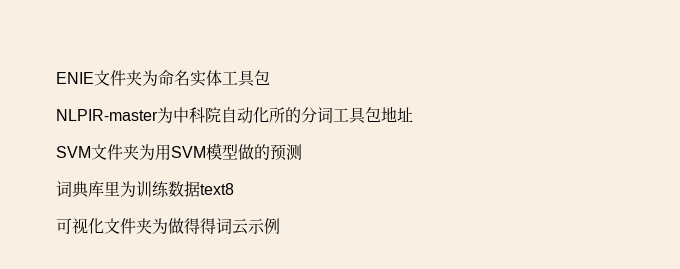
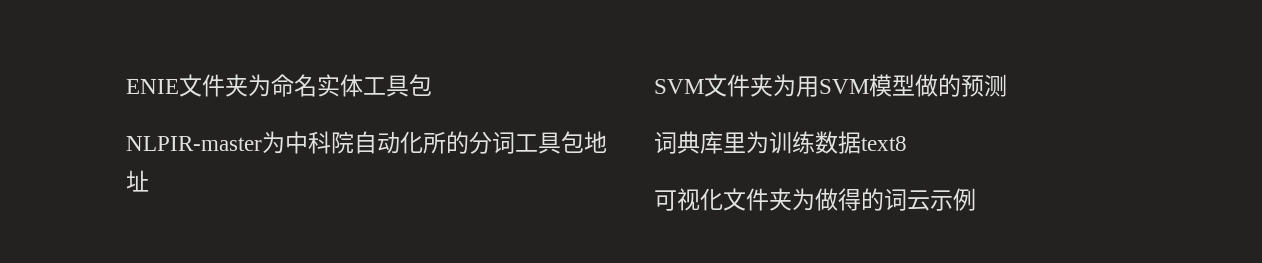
[200,218,216,234] 得 -> [861,188,884,211] 的

